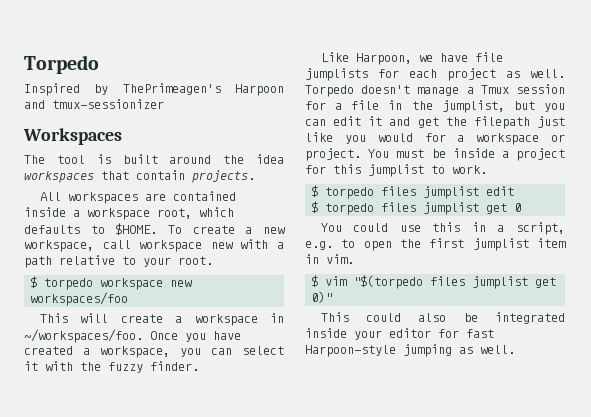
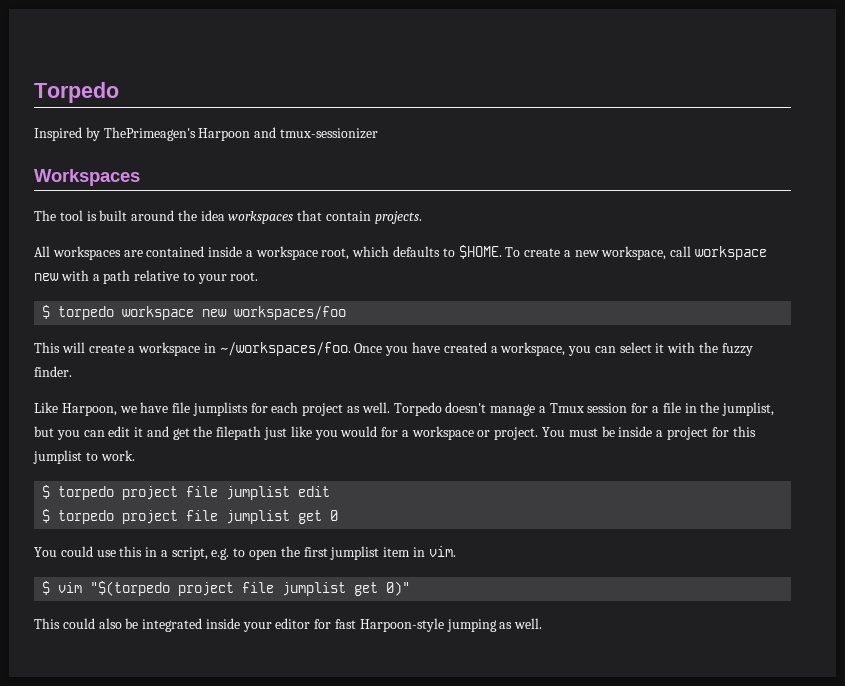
[381,186,417,196] files -> [122,486,219,500] project file
[381,202,417,212] files -> [122,510,219,524] project file
[430,276,466,286] files -> [178,582,275,596] project file

